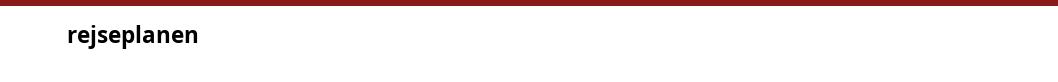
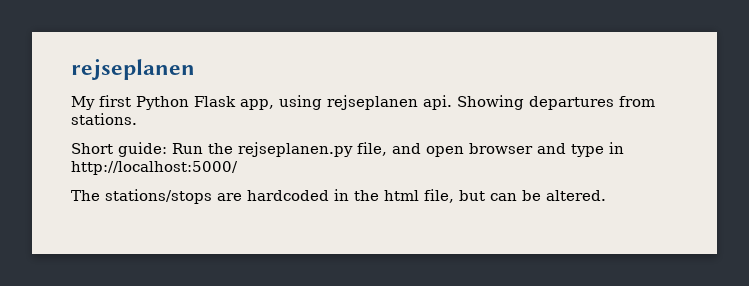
[67,25,199,49] rejseplanen -> [71,59,195,80] [71,95,655,110] [71,113,137,125] [71,142,624,157] [71,161,238,175] [71,189,606,204] rejseplanen // My first Python Flask app, using rejseplanen api. Showing departures from stations. // Short guide: Run the rejseplanen.py file, and open browser and type in http://localhost:5000/ // The stations/stops are hardcoded in the html file, but can be altered.

